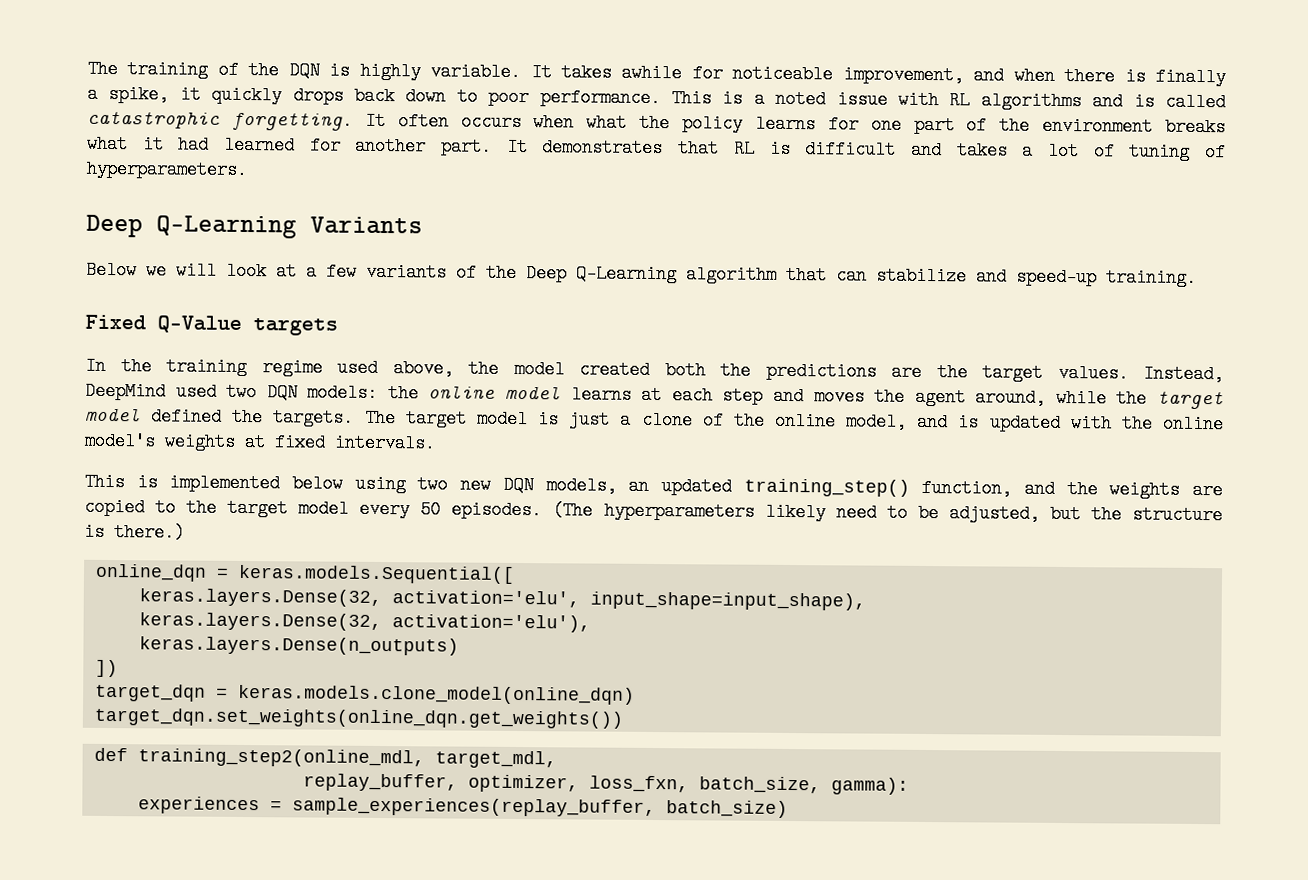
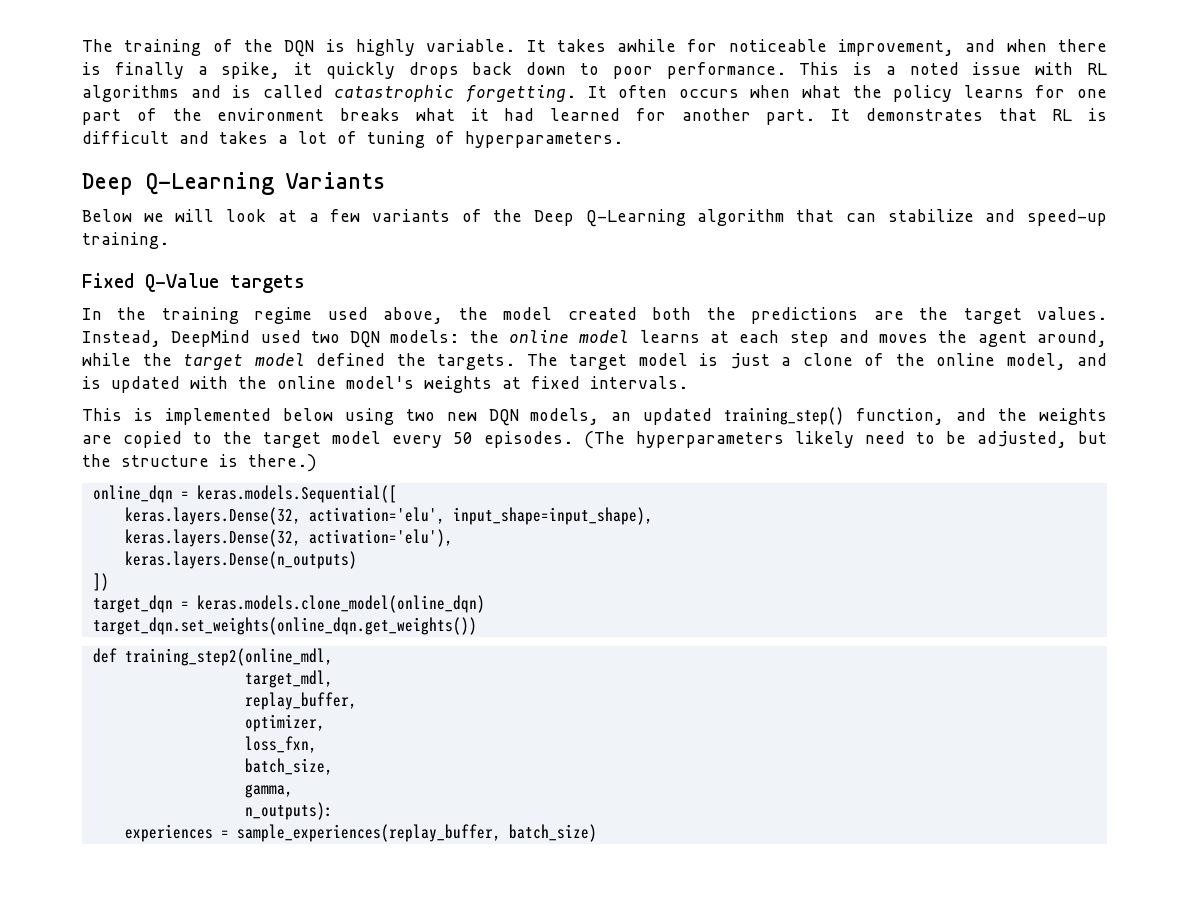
(425, 758) none -> (333, 657) //
(458, 782) none -> (357, 701) //
(579, 783) none -> (325, 723) //
(689, 784) none -> (317, 744) //
[830,777,909,795] gamma): -> [244,784,293,798] [244,802,333,820] // gamma, // n_outputs):

